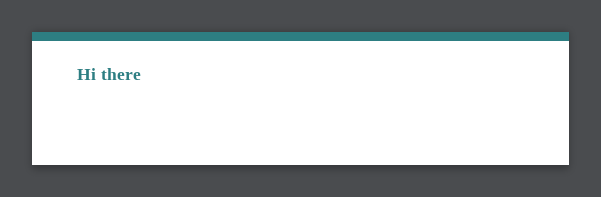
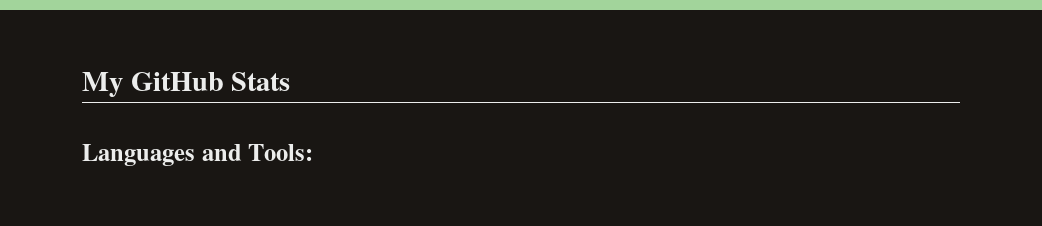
[77,68,141,80] Hi there -> [82,72,291,97] [82,144,314,166] My GitHub Stats // Languages and Tools:

